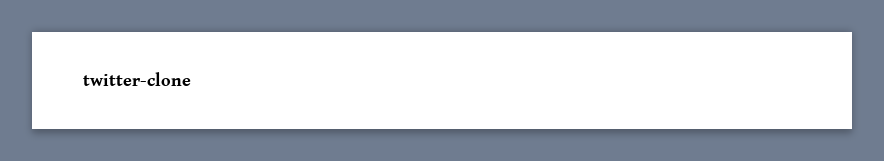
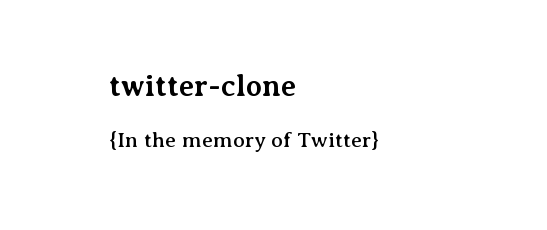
(191, 79) none -> [109,131,380,152] // {In the memory of Twitter}

